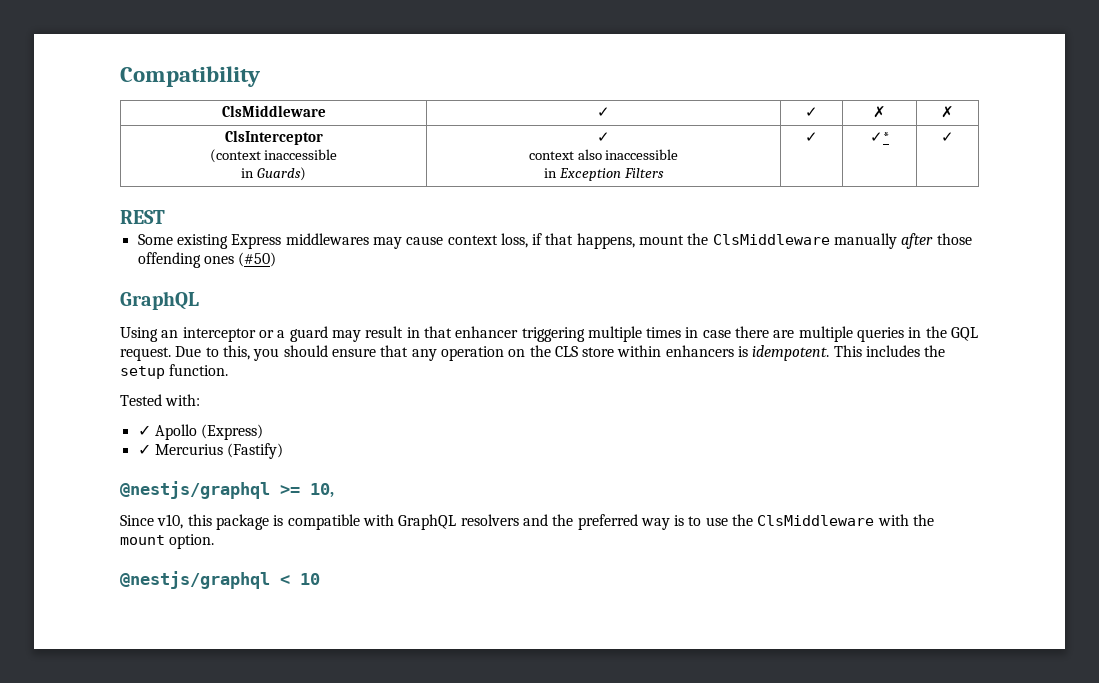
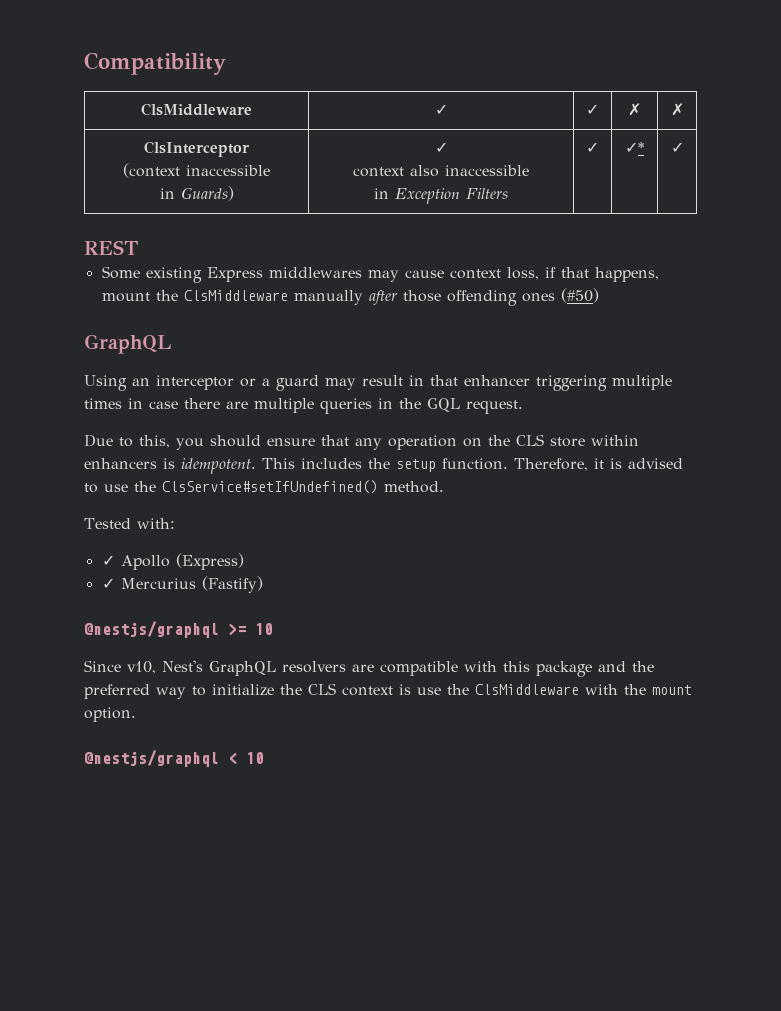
(171, 354) none -> (523, 407) //
(229, 370) none -> [514,458,683,471] [84,480,444,494] Therefore, it is advised to use the ClsService#setIfUndefined() method.
[310,483,334,498] 10, -> [255,623,273,635] 10
[187,514,702,530] this package is compatible with GraphQL resolvers and the preferred way is to -> [162,660,654,677] [84,683,411,699] Nest's GraphQL resolvers are compatible with this package and the preferred way to initialize the CLS context is

